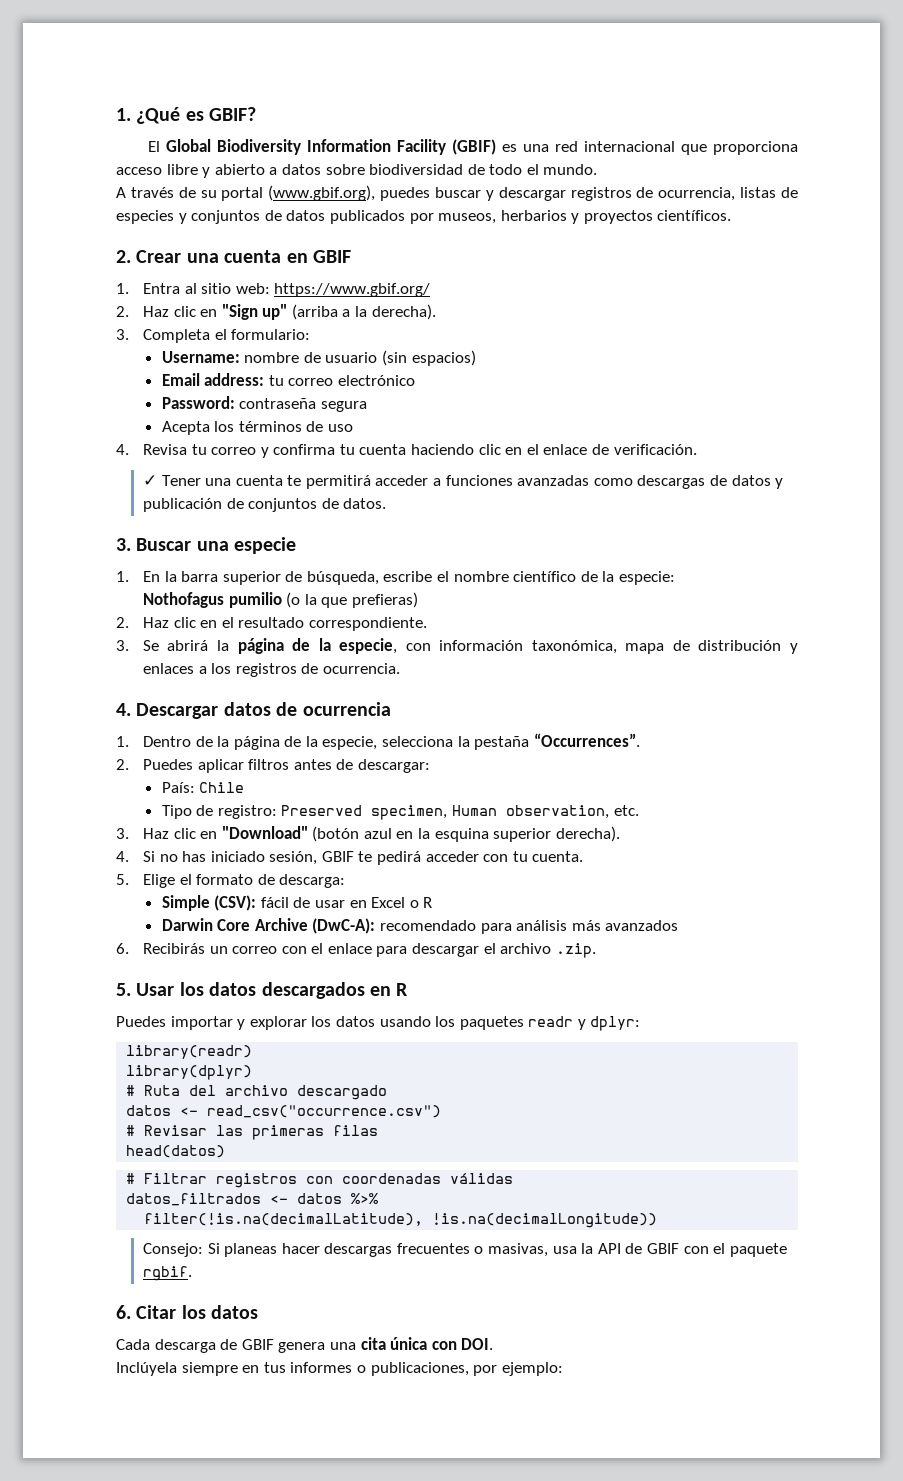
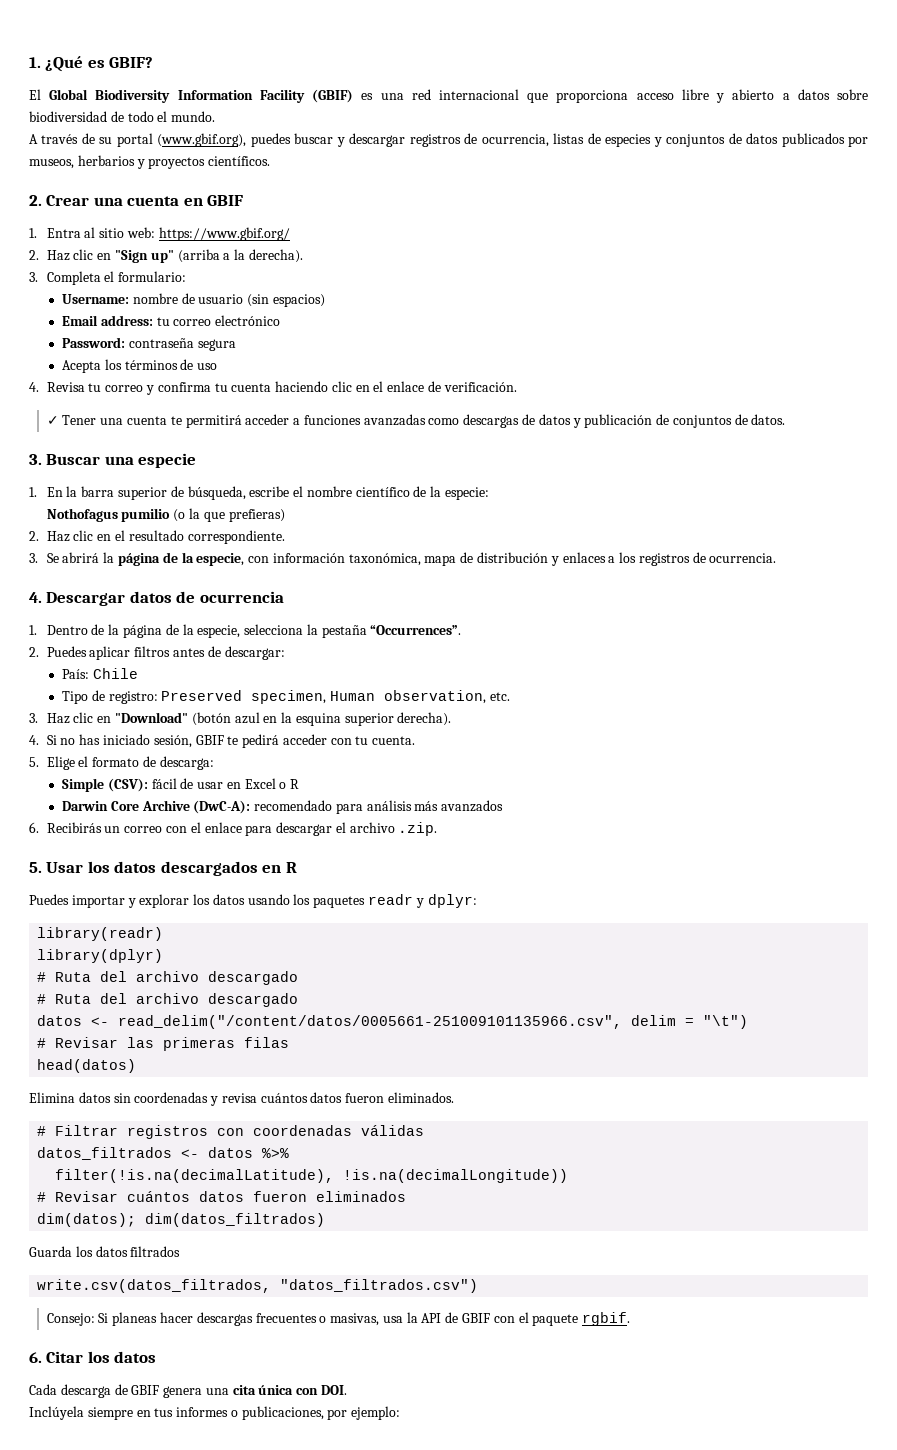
[126,1105,442,1118] datos <- read_csv("occurrence.csv") -> [37,993,299,1007] [37,1015,749,1029] # Ruta del archivo descargado // datos <- read_delim("/content/datos/0005661-251009101135966.csv", delim = "\t")
(226, 1151) none -> [29,1092,455,1106] // Elimina datos sin coordenadas y revisa cuántos datos fueron eliminados.
(658, 1220) none -> [37,1191,407,1202] [37,1213,326,1227] [29,1246,181,1257] [37,1279,479,1293] // # Revisar cuántos datos fueron eliminados // dim(datos); dim(datos_filtrados) // Guarda los datos filtrados // write.csv(datos_filtrados, "datos_filtrados.csv")

